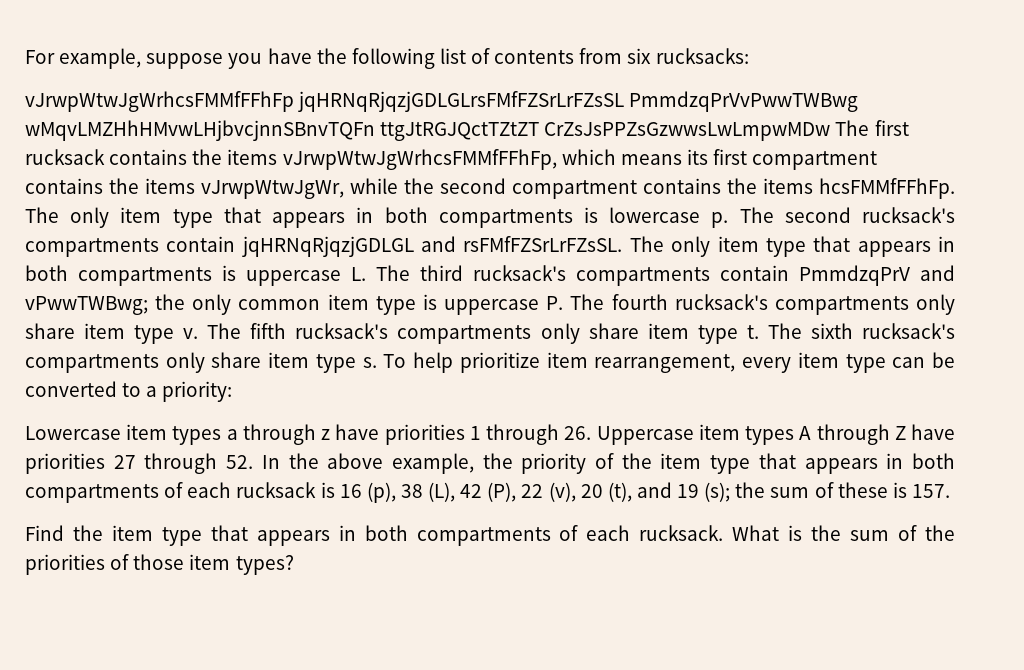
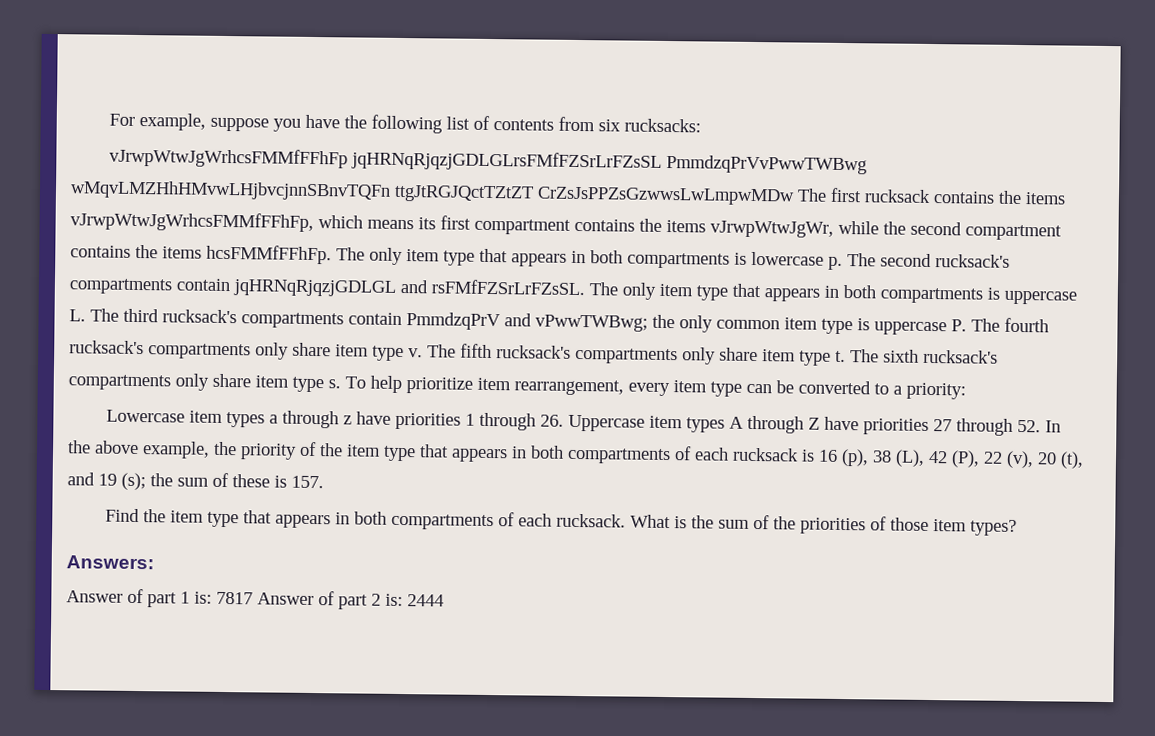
(294, 565) none -> [66,555,154,570] [66,588,444,610] // Answers: // Answer of part 1 is: 7817 Answer of part 2 is: 2444

